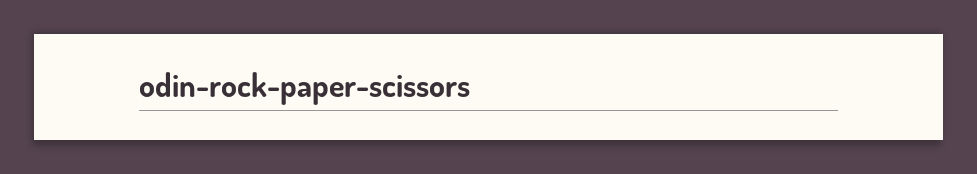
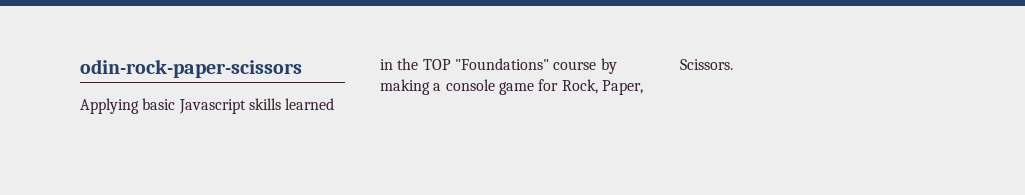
(470, 88) none -> [80,98,335,114] [380,58,617,74] [380,79,643,95] [680,59,733,70] // Applying basic Javascript skills learned in the TOP "Foundations" course by making a console game for Rock, Paper, Scissors.

